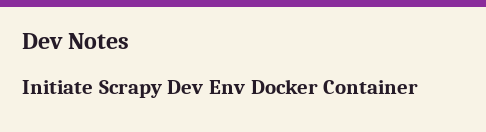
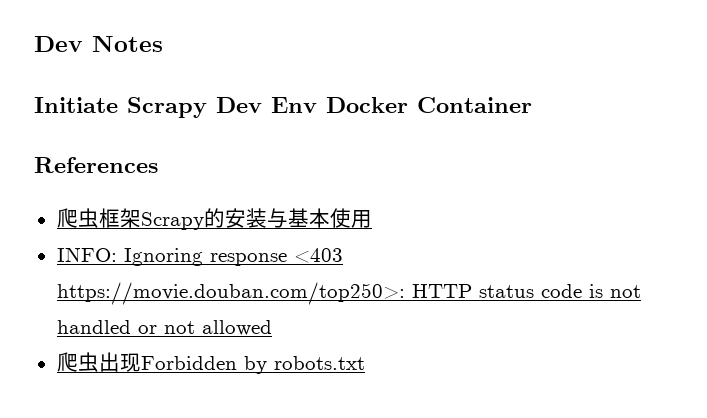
(419, 87) none -> [34,157,158,173] [56,208,372,230] [56,247,343,266] [56,282,641,305] [56,320,272,336] [56,352,365,374] // References // 爬虫框架Scrapy的安装与基本使用 // INFO: Ignoring response <403 https://movie.douban.com/top250>: HTTP status code is not handled or not allowed // 爬虫出现Forbidden by robots.txt

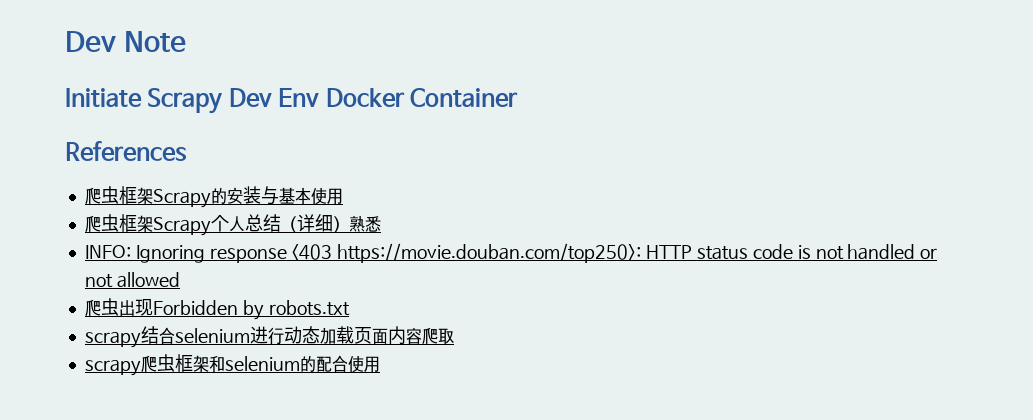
[34,35,163,52] Dev Notes -> [65,31,186,52] Dev Note
(372, 219) none -> [84,214,381,236] // 爬虫框架Scrapy个人总结（详细）熟悉
(365, 363) none -> [84,326,454,348] [84,354,380,376] // scrapy结合selenium进行动态加载页面内容爬取 // scrapy爬虫框架和selenium的配合使用

